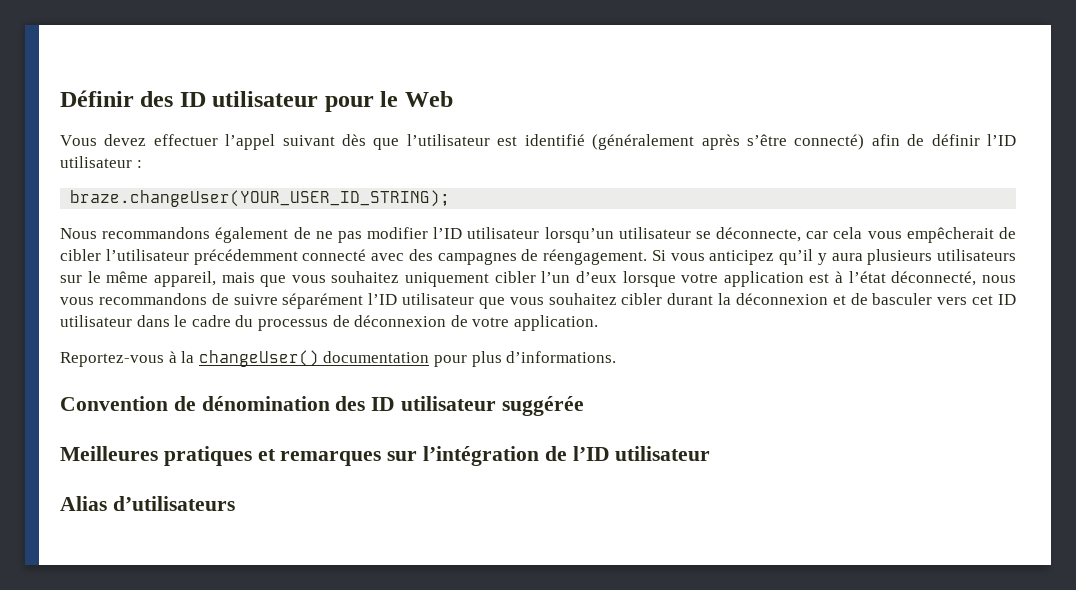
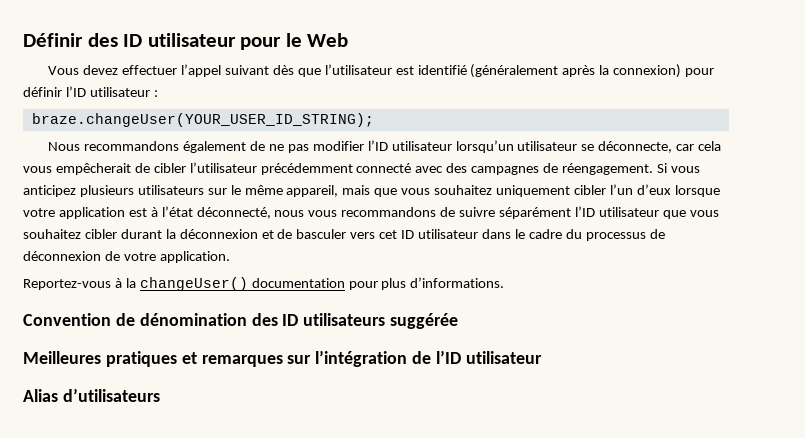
[746,134,925,150] s’être connecté) afin de -> [599,64,715,78] la connexion) pour
[779,249,863,265] qu’il y aura -> (76, 191) none
[401,396,497,411] utilisateur -> [303,313,386,326] utilisateurs

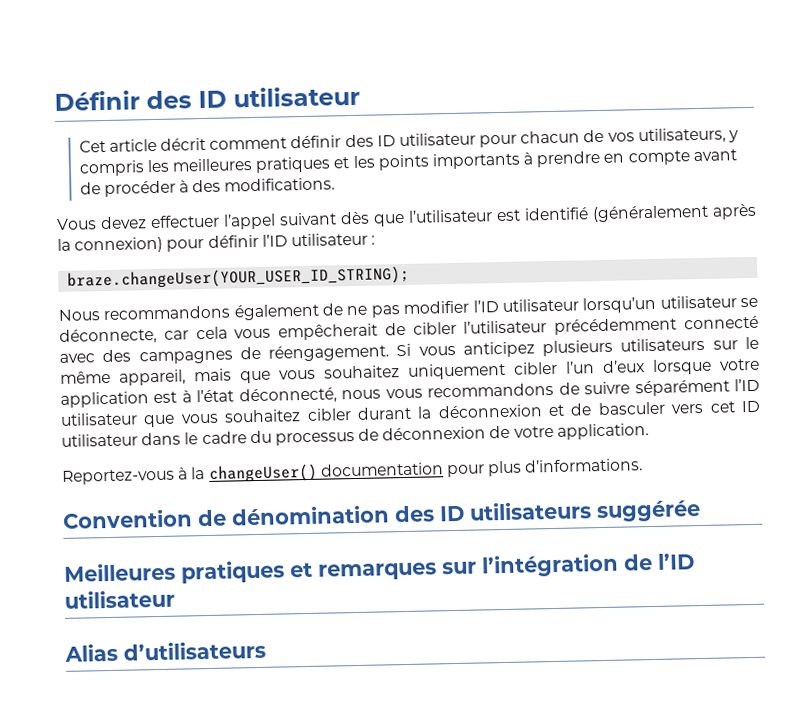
[240,33,349,50] pour le Web -> [78,127,740,153] [78,149,737,177] [79,177,336,198] // Cet article décrit comment définir des ID utilisateur pour chacun de vos utilisateurs, y compris les meilleures pratiques et les points importants à prendre en compte avant de procéder à des modifications.

